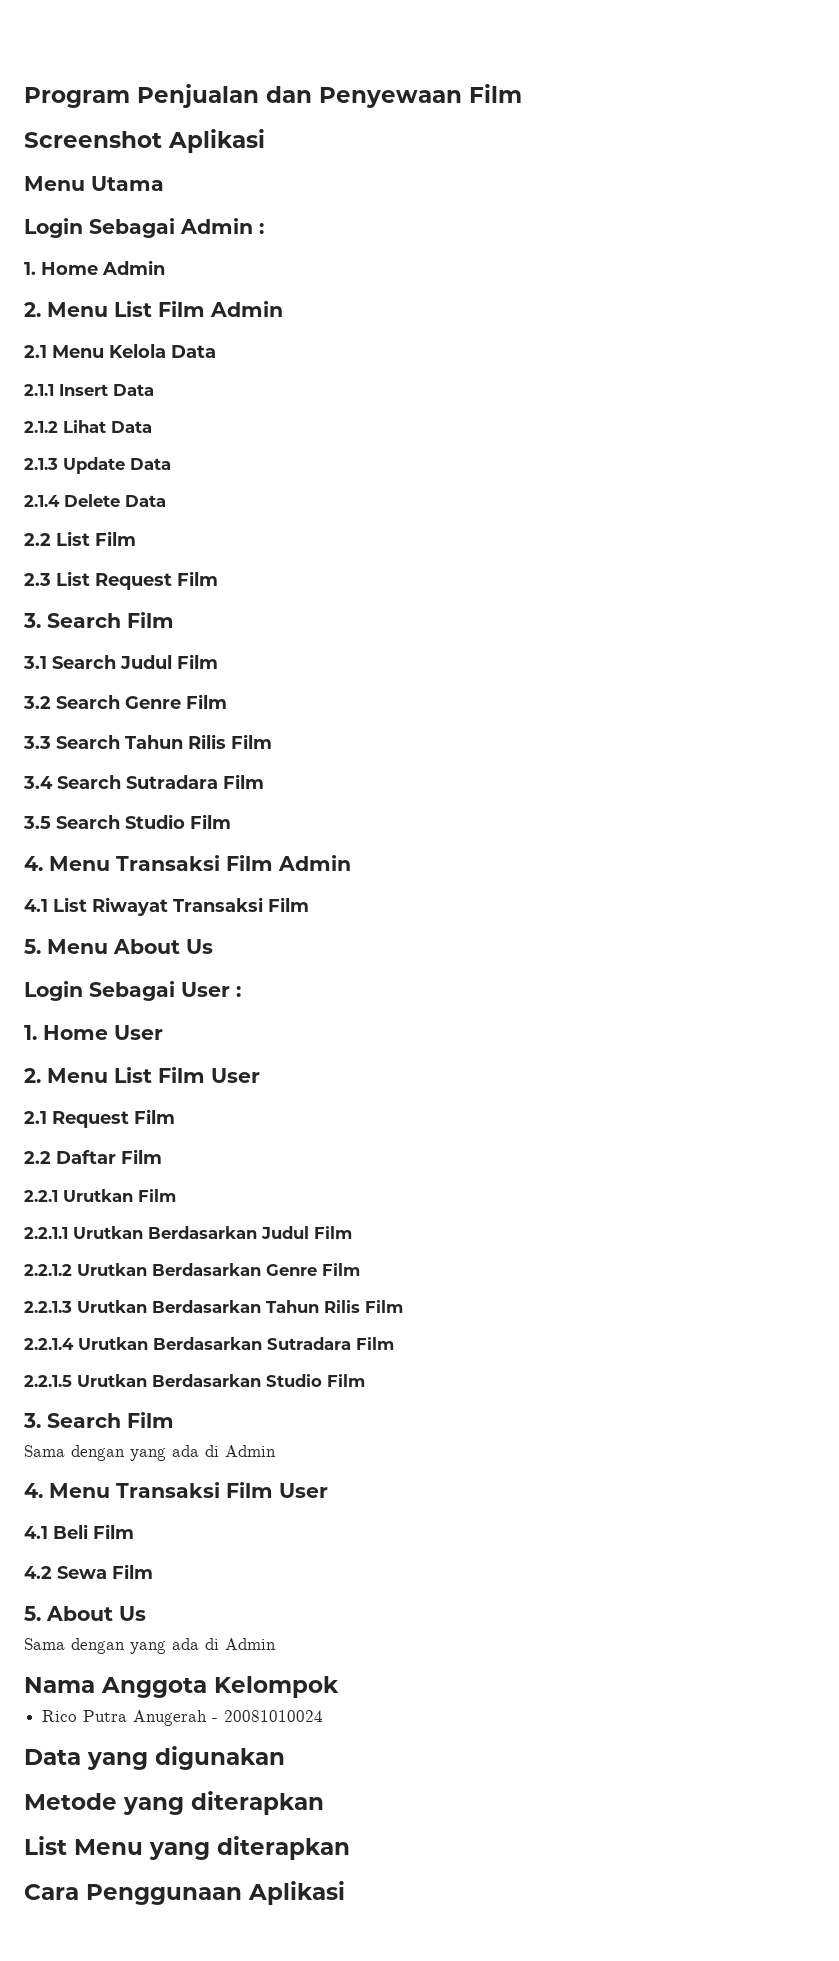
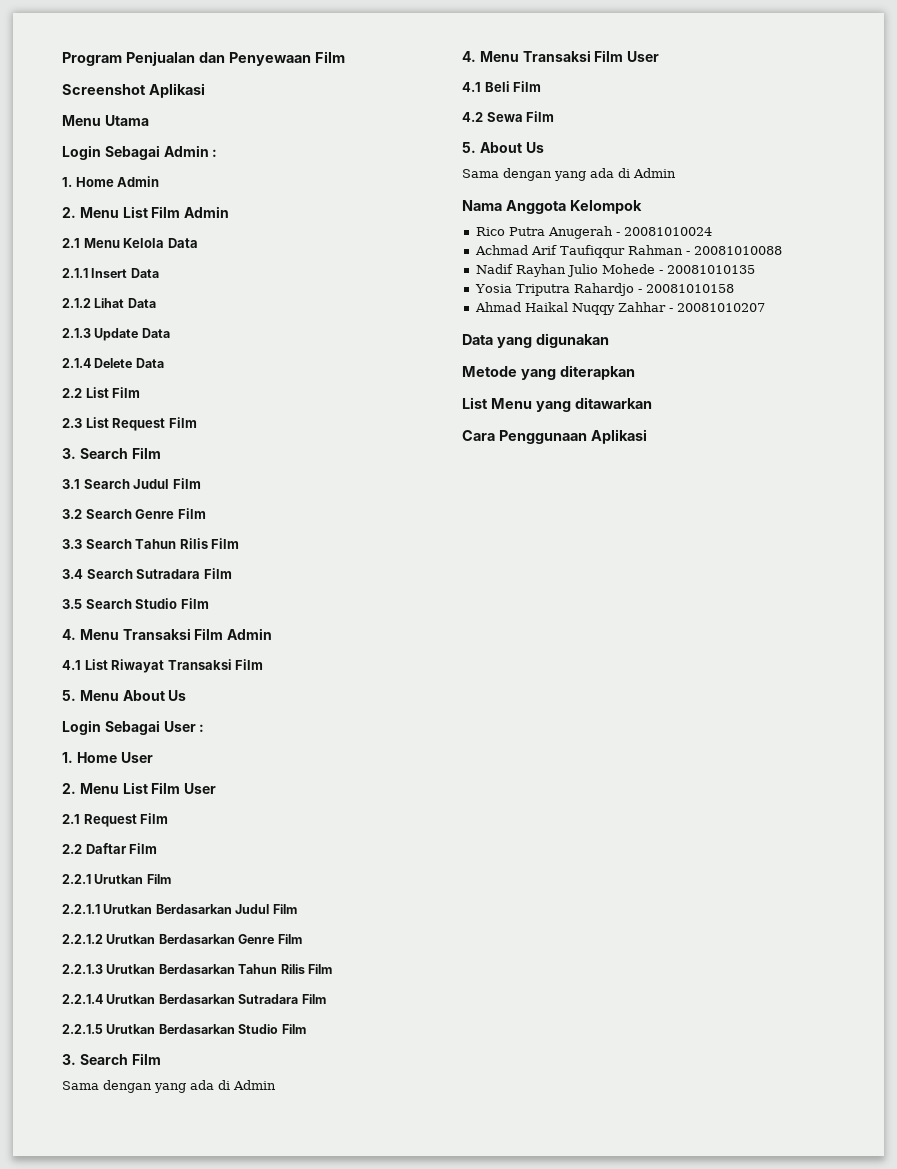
(324, 1716) none -> [474,245,782,258] [475,264,755,277] [474,283,734,296] [474,302,765,315] // Achmad Arif Taufiqqur Rahman - 20081010088 // Nadif Rayhan Julio Mohede - 20081010135 // Yosia Triputra Rahardjo - 20081010158 // Ahmad Haikal Nuqqy Zahhar - 20081010207
[217,1836,350,1860] diterapkan -> [574,397,652,409] ditawarkan

